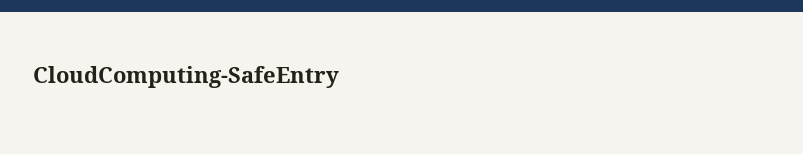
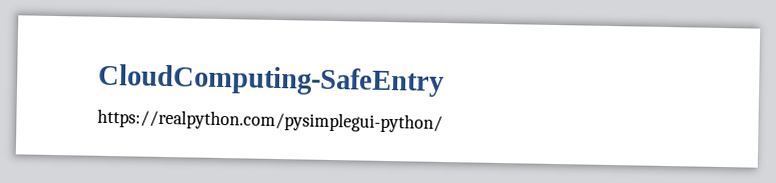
(339, 77) none -> [97,108,443,133] // https://realpython.com/pysimplegui-python/

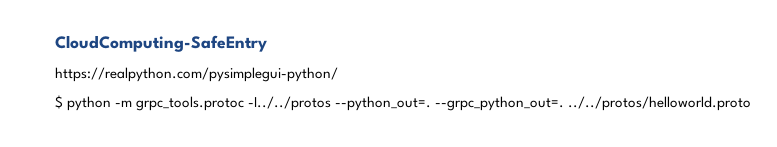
(443, 120) none -> [55,95,752,111] // $ python -m grpc_tools.protoc -I../../protos --python_out=. --grpc_python_out=. ../../protos/helloworld.proto

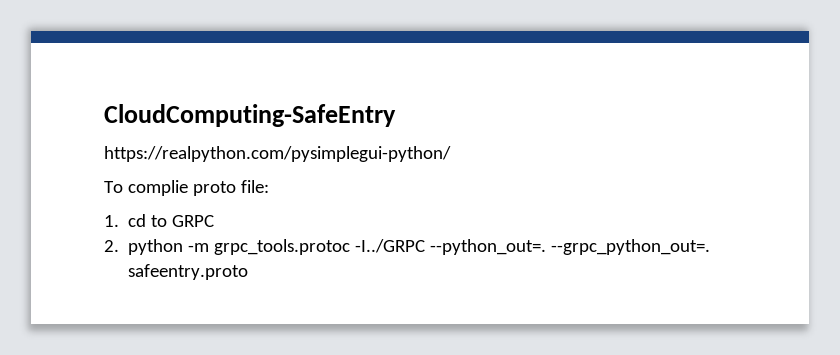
[55,95,63,109] $ -> [104,180,269,196] [104,214,215,227] [104,240,119,252] To complie proto file: // 1. cd to GRPC // 2.
[248,96,332,111] -I../../protos -> [355,239,426,253] -I../GRPC
[568,96,752,111] ../../protos/helloworld.proto -> [128,264,249,280] safeentry.proto

